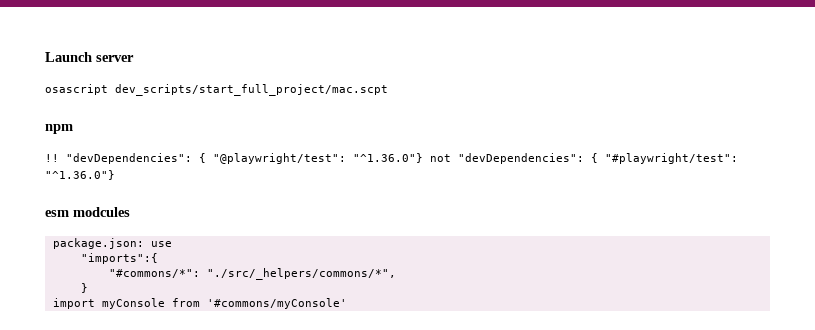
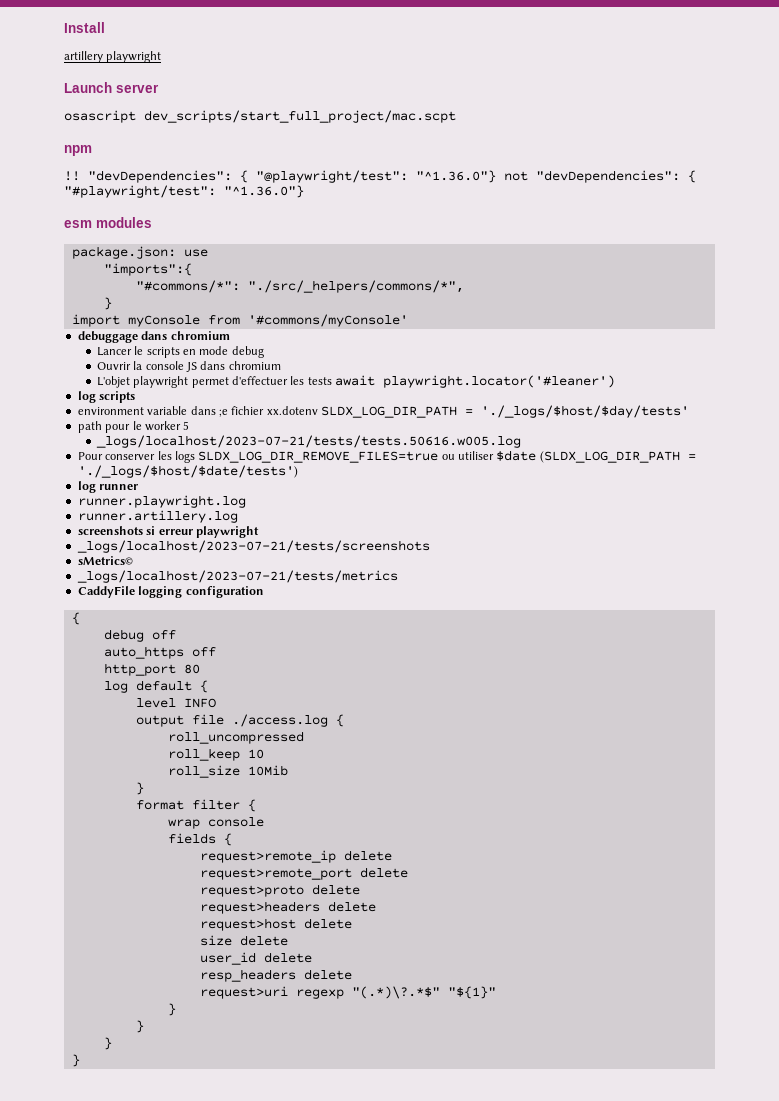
(45, 57) none -> [64,22,105,33] [64,51,162,63] Install // artillery playwright //
[73,207,130,217] modcules -> [96,217,152,228] modules
(347, 303) none -> [77,331,230,343] [96,346,264,358] [96,361,281,372] [96,375,616,388] [77,391,136,403] [77,405,689,418] [77,421,190,433] [95,435,521,448] [77,450,696,463] [77,465,298,478] [77,481,139,493] [77,495,246,508] [77,510,238,523] [77,526,259,538] [76,540,430,553] [77,556,133,565] [76,570,398,583] [77,586,264,598] [71,612,80,625] [103,629,176,642] [103,646,216,659] [103,663,200,676] [103,680,208,693] [135,698,216,708] [135,714,344,727] [167,731,304,744] [167,748,264,761] [167,765,288,778] [135,782,144,795] [135,799,256,812] [167,817,264,829] [167,833,232,846] [199,850,392,863] [199,867,408,880] [199,884,360,897] [199,901,376,914] [199,918,352,931] [199,935,288,946] [199,952,312,965] [199,969,352,982] [199,986,496,999] [167,1003,176,1016] [135,1020,144,1033] [103,1037,112,1050] [71,1054,80,1067] // debuggage dans chromium // Lancer le scripts en mode debug // Ouvrir la console JS dans chromium // L'objet playwright permet d'effectuer les tests await playwright.locator('#leaner') // log scripts // environment variable dans ;e fichier xx.dotenv SLDX_LOG_DIR_PATH = './_logs/$host/$day/tests' // path pour le worker 5 // _logs/localhost/2023-07-21/tests/tests.50616.w005.log // Pour conserver les logs SLDX_LOG_DIR_REMOVE_FILES=true ou utiliser $date (SLDX_LOG_DIR_PATH = './_logs/$host/$date/tests') // log runner // runner.playwright.log // runner.artillery.log // screenshots si erreur playwright // _logs/localhost/2023-07-21/tests/screenshots // sMetrics© // _logs/localhost/2023-07-21/tests/metrics // CaddyFile logging configuration // { // debug off // auto_https off // http_port 80 // log default { // level INFO // output file ./access.log { // roll_uncompressed // roll_keep 10 // roll_size 10Mib // } // format filter { // wrap console // fields { // request>remote_ip delete // request>remote_port delete // request>proto delete // request>headers delete // request>host delete // size delete // user_id delete // resp_headers delete // request>uri regexp "(.*)\?.*$" "${1}" // } // } // } // }

